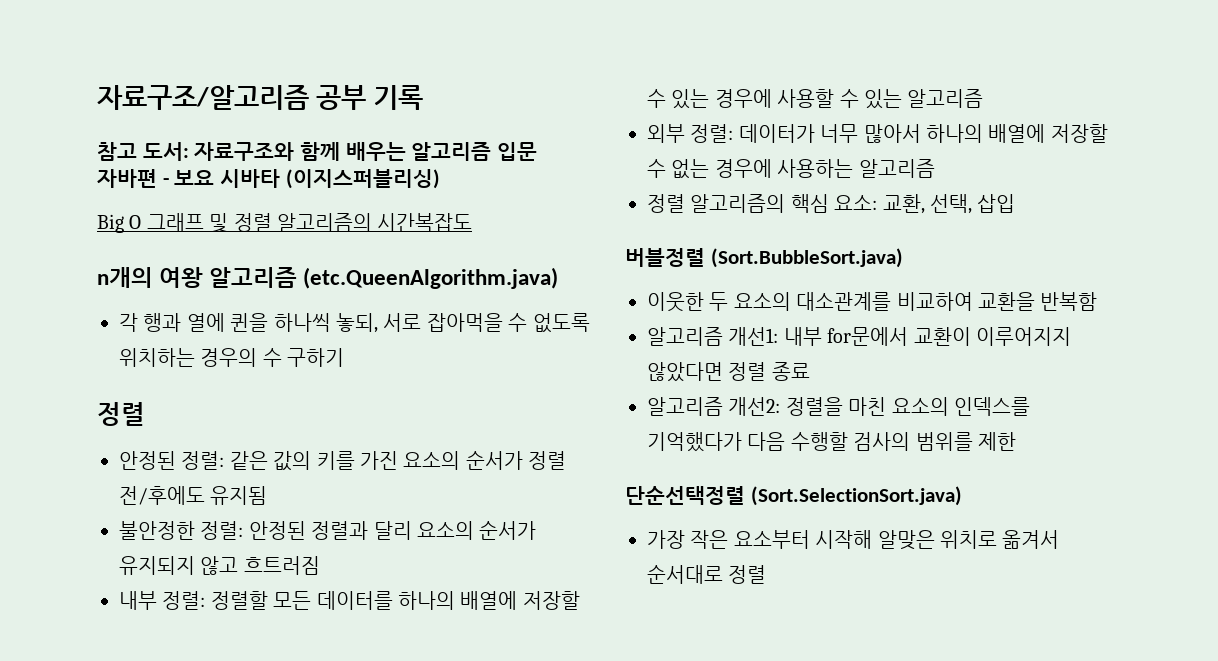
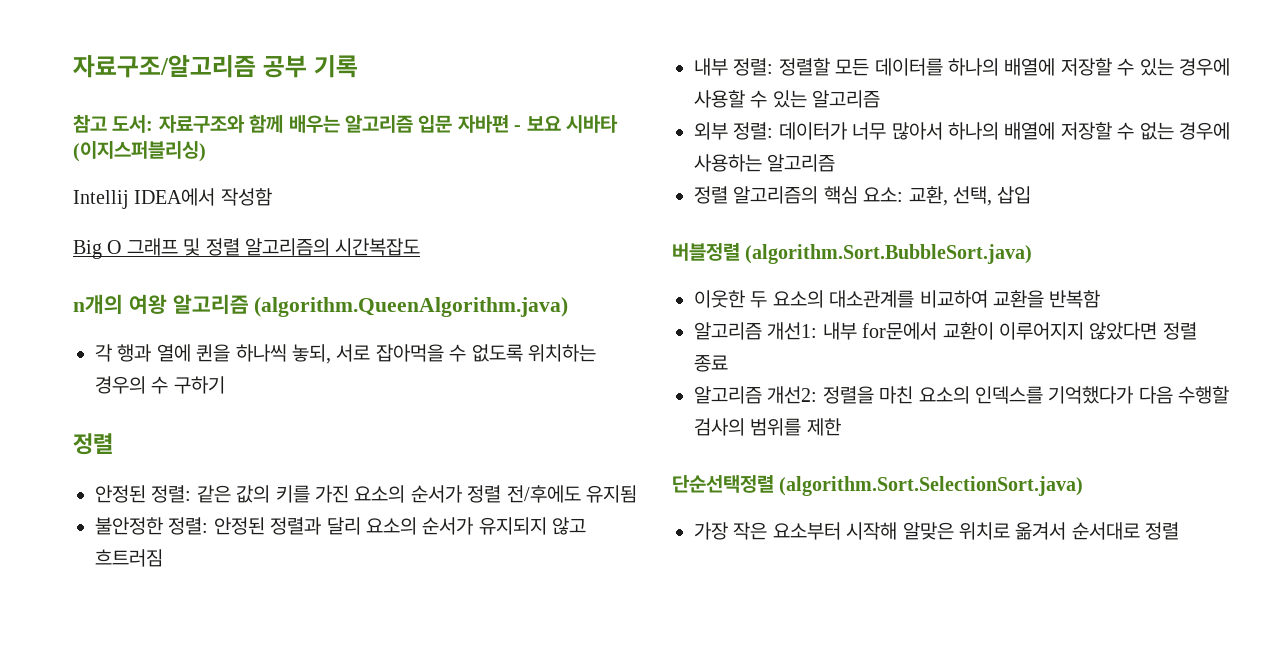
(440, 179) none -> [73,188,272,209] // Intellij IDEA에서 작성함
[303,267,559,289] (etc.QueenAlgorithm.java) -> [254,297,569,317] (algorithm.QueenAlgorithm.java)
[710,248,903,268] (Sort.BubbleSort.java) -> [745,244,1033,264] (algorithm.Sort.BubbleSort.java)
[750,486,962,506] (Sort.SelectionSort.java) -> [779,476,1084,496] (algorithm.Sort.SelectionSort.java)

